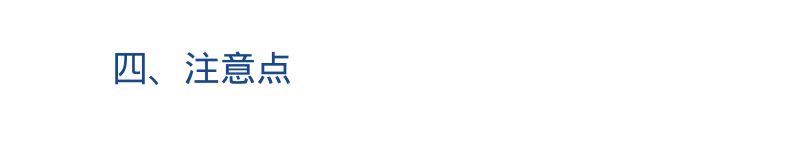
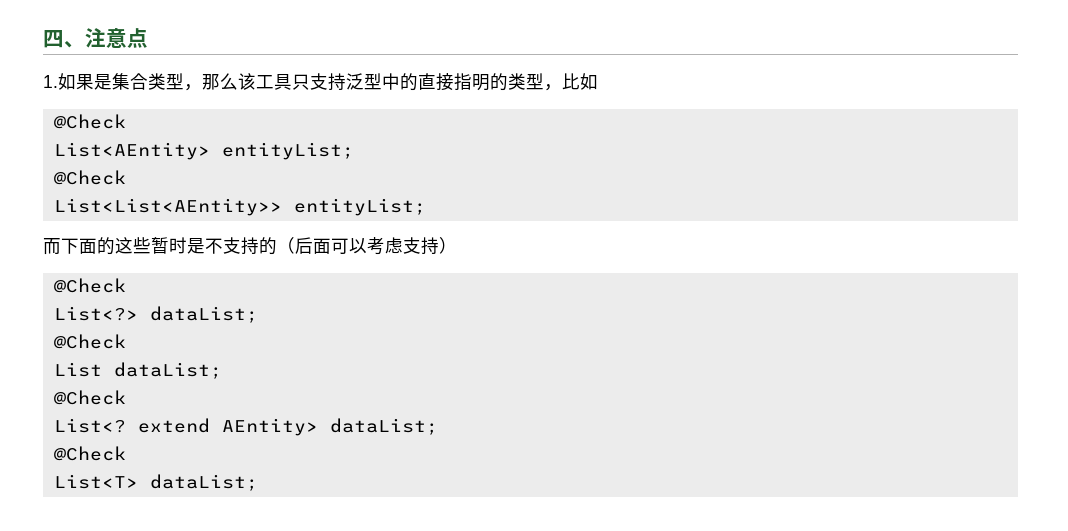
(292, 68) none -> [43,73,598,91] [53,114,126,129] [53,142,354,160] [53,170,126,185] [53,198,426,216] [43,237,457,255] [53,278,126,293] [53,306,258,323] [53,334,126,349] [53,362,222,379] [53,390,126,405] [53,418,438,436] [53,446,126,461] [53,474,258,491] // 1.如果是集合类型，那么该工具只支持泛型中的直接指明的类型，比如 // @Check // List<AEntity> entityList; // @Check // List<List<AEntity>> entityList; // 而下面的这些暂时是不支持的（后面可以考虑支持） // @Check // List<?> dataList; // @Check // List dataList; // @Check // List<? extend AEntity> dataList; // @Check // List<T> dataList;

